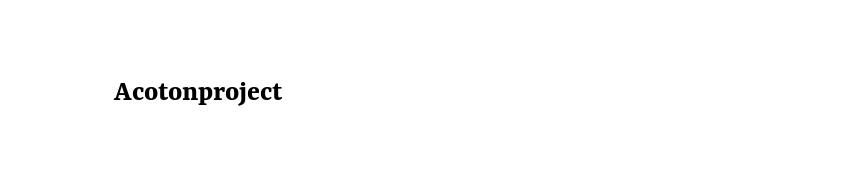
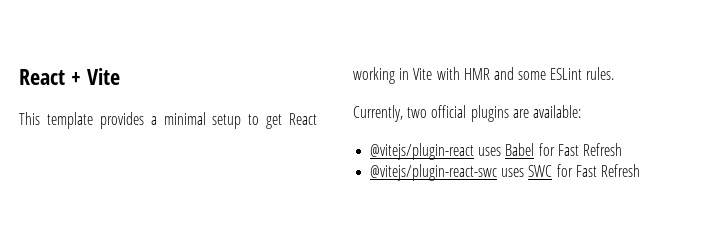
[113,82,283,106] Acotonproject -> [19,68,120,85] [19,112,317,129] [353,67,615,84] [353,105,581,122] [370,143,622,160] [370,164,640,181] React + Vite // This template provides a minimal setup to get React working in Vite with HMR and some ESLint rules. // Currently, two official plugins are available: // @vitejs/plugin-react uses Babel for Fast Refresh // @vitejs/plugin-react-swc uses SWC for Fast Refresh

